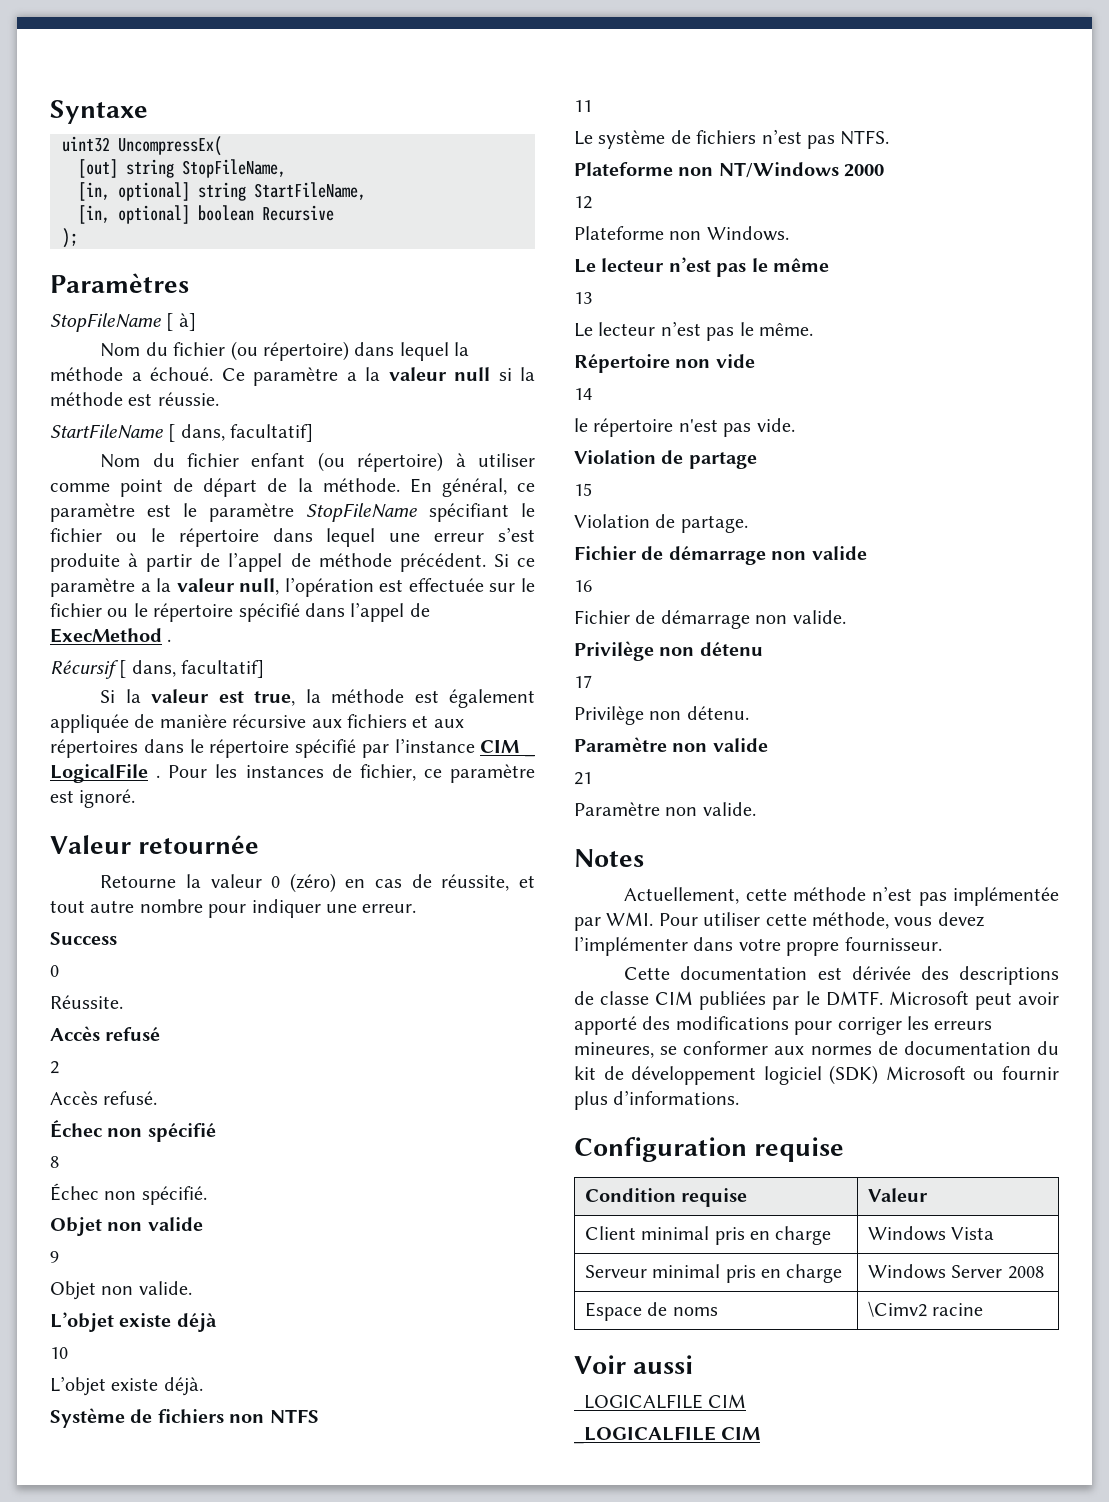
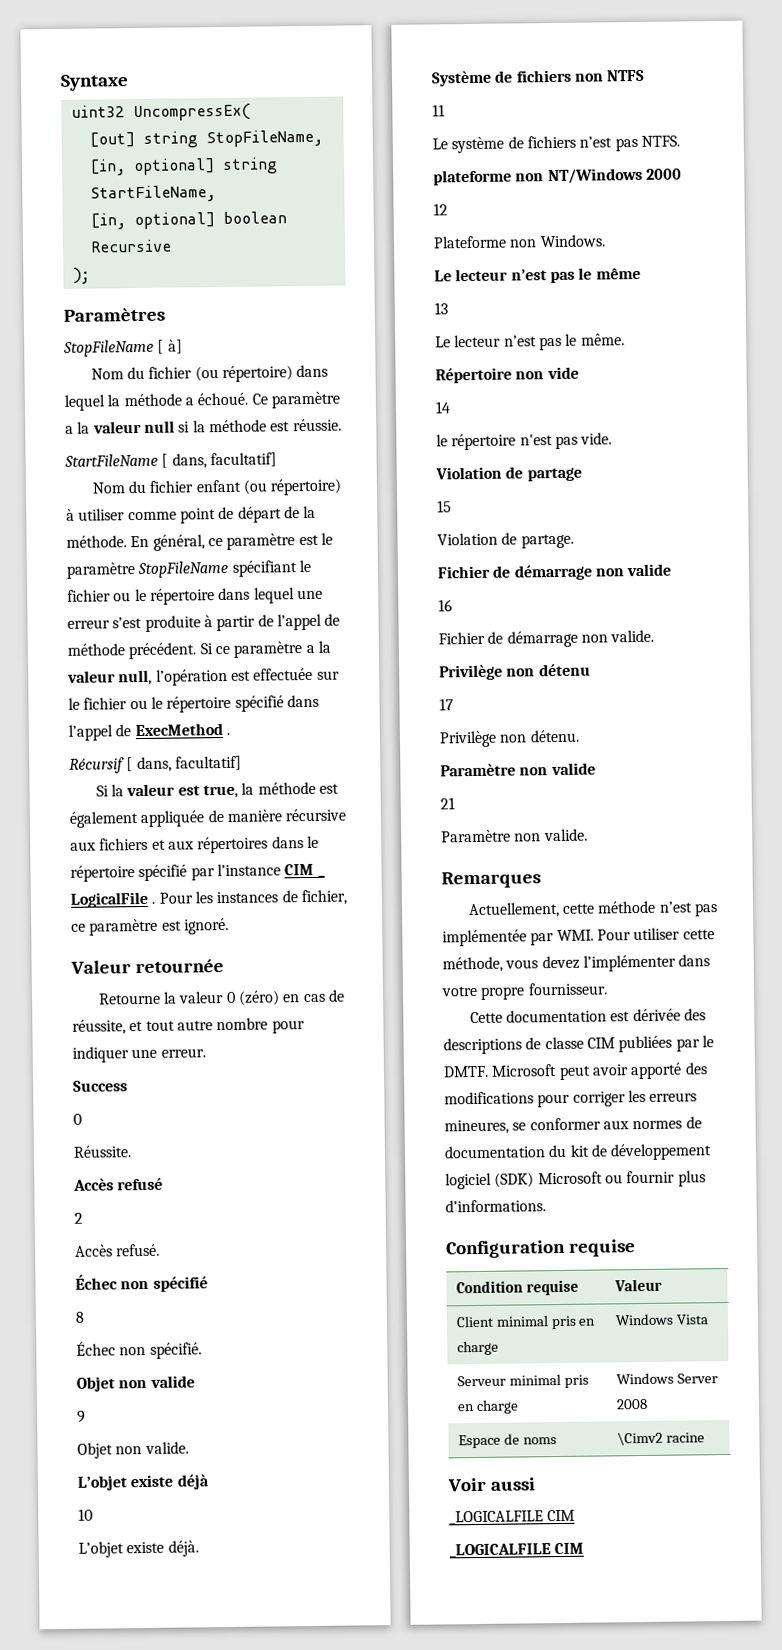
[574,162,673,176] Plateforme -> [433,169,512,186] plateforme
[574,849,644,867] Notes -> [441,871,541,889] Remarques

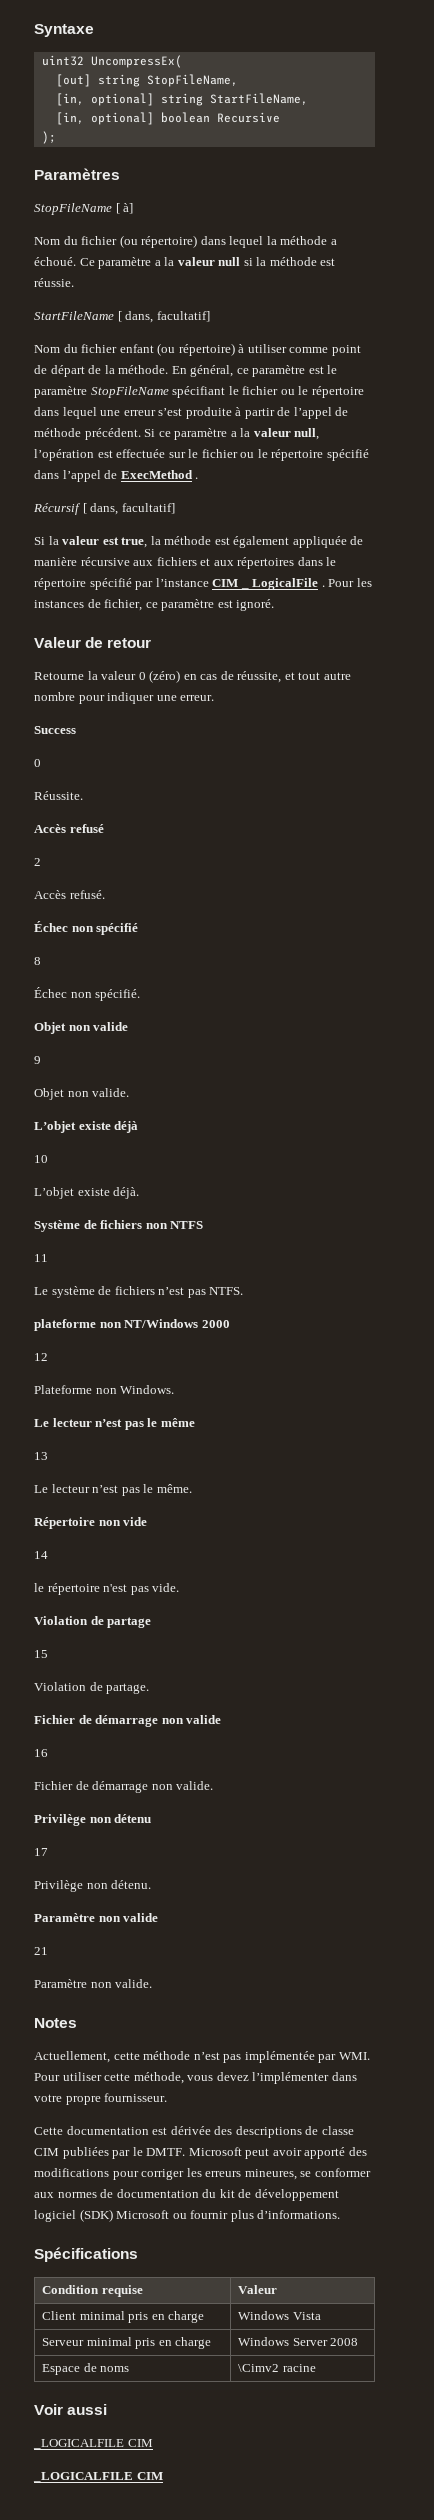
[134,959,224,974] retournée -> [85,637,152,648] de retour
[441,871,541,889] Remarques -> [34,2018,77,2028] Notes
[446,1239,636,1259] Configuration requise -> [34,2247,138,2262] Spécifications

